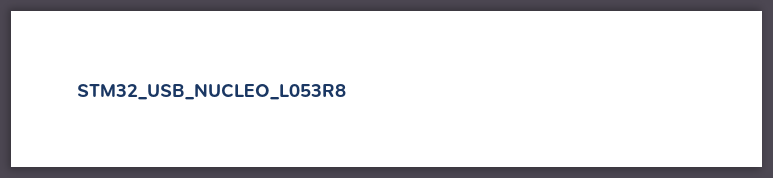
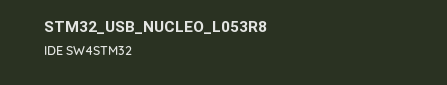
(346, 91) none -> [44,46,133,55] // IDE SW4STM32

